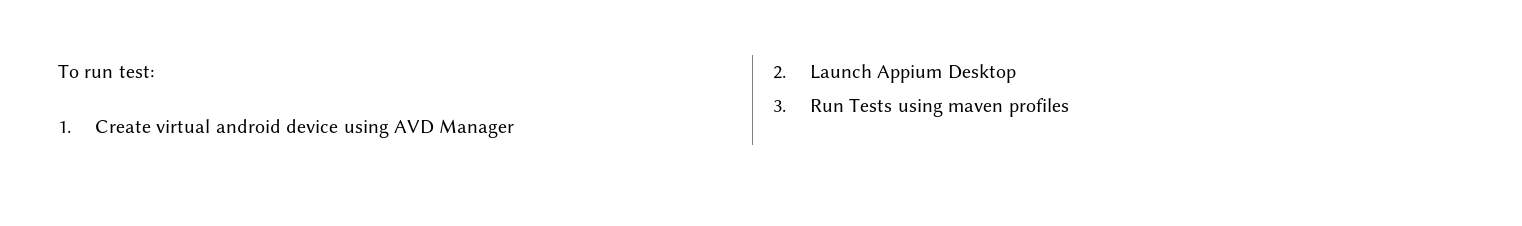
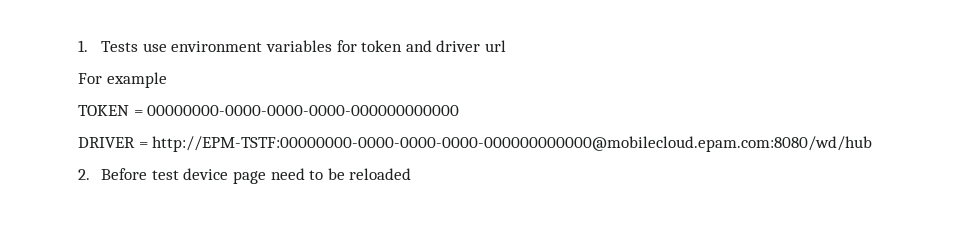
[58,64,154,78] [58,119,515,138] [773,64,1016,83] [773,98,1069,117] To run test: // 1. Create virtual android device using AVD Manager // 2. Launch Appium Desktop // 3. Run Tests using maven profiles -> [78,40,507,52] [78,72,167,88] [78,105,460,116] [78,136,873,152] [78,168,412,184] 1. Tests use environment variables for token and driver url // For example // TOKEN = 00000000-0000-0000-0000-000000000000 // DRIVER = http://EPM-TSTF:00000000-0000-0000-0000-000000000000@mobilecloud.epam.com:8080/wd/hub // 2. Before test device page need to be reloaded

